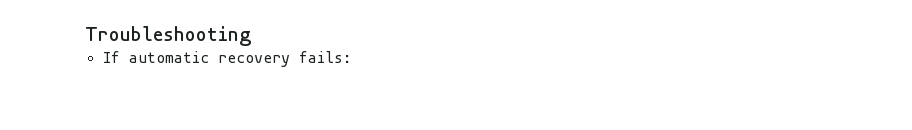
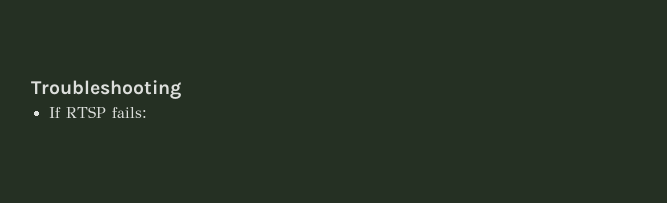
[128,51,290,67] automatic recovery -> [65,106,106,118] RTSP

